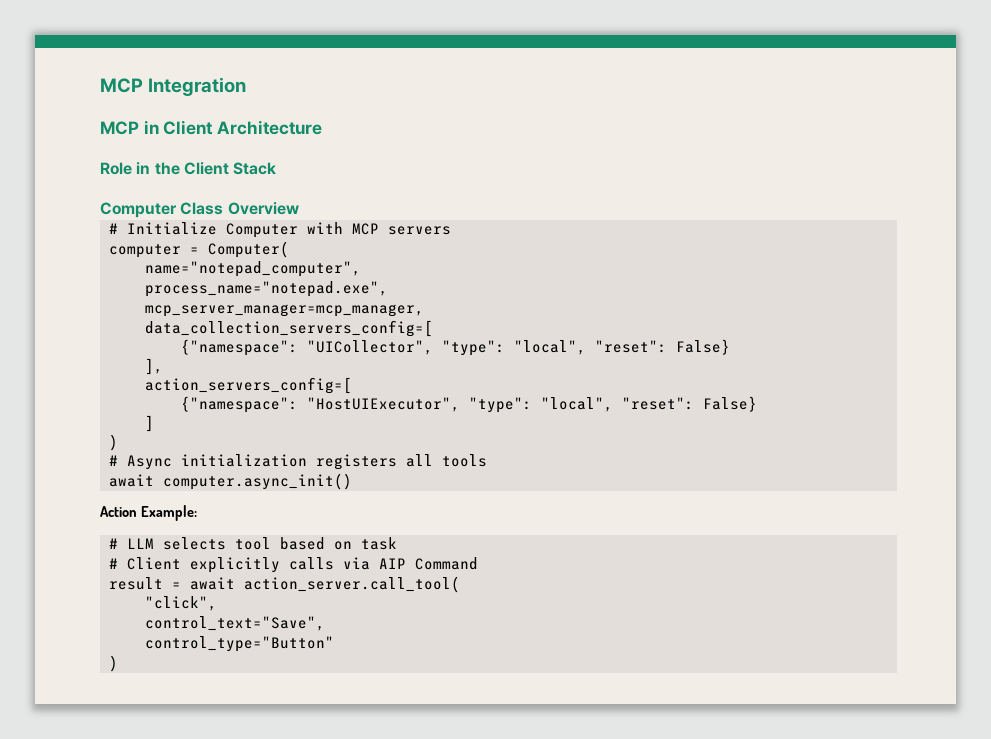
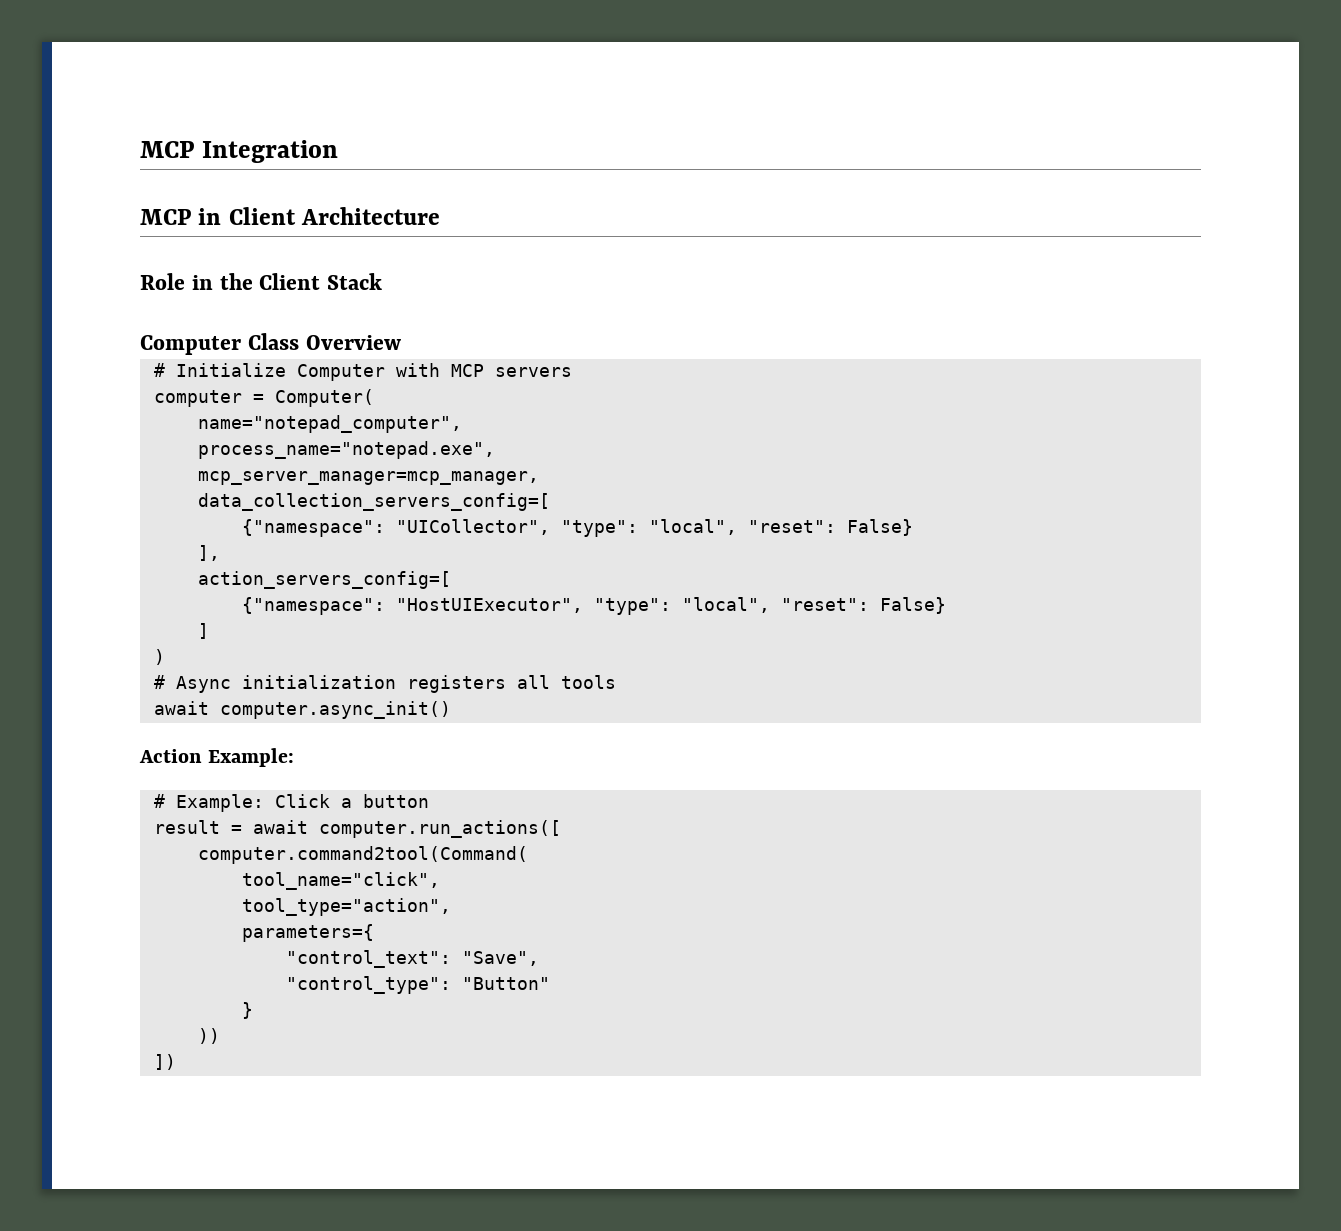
[126,537,397,550] [108,557,478,573] [108,576,460,593] [144,596,217,611] [144,616,325,631] [144,636,334,652] [108,655,118,672] LLM selects tool based on task // # Client explicitly calls via AIP Command // result = await action_server.call_tool( // "click", // control_text="Save", // control_type="Button" // ) -> [175,794,429,812] [153,820,561,838] [197,846,528,864] [241,872,440,890] [241,898,451,916] [241,924,374,942] [285,950,539,968] [285,976,550,994] [241,1002,253,1019] [197,1028,220,1044] [153,1054,176,1070] Example: Click a button // result = await computer.run_actions([ // computer.command2tool(Command( // tool_name="click", // tool_type="action", // parameters={ // "control_text": "Save", // "control_type": "Button" // } // )) // ])

